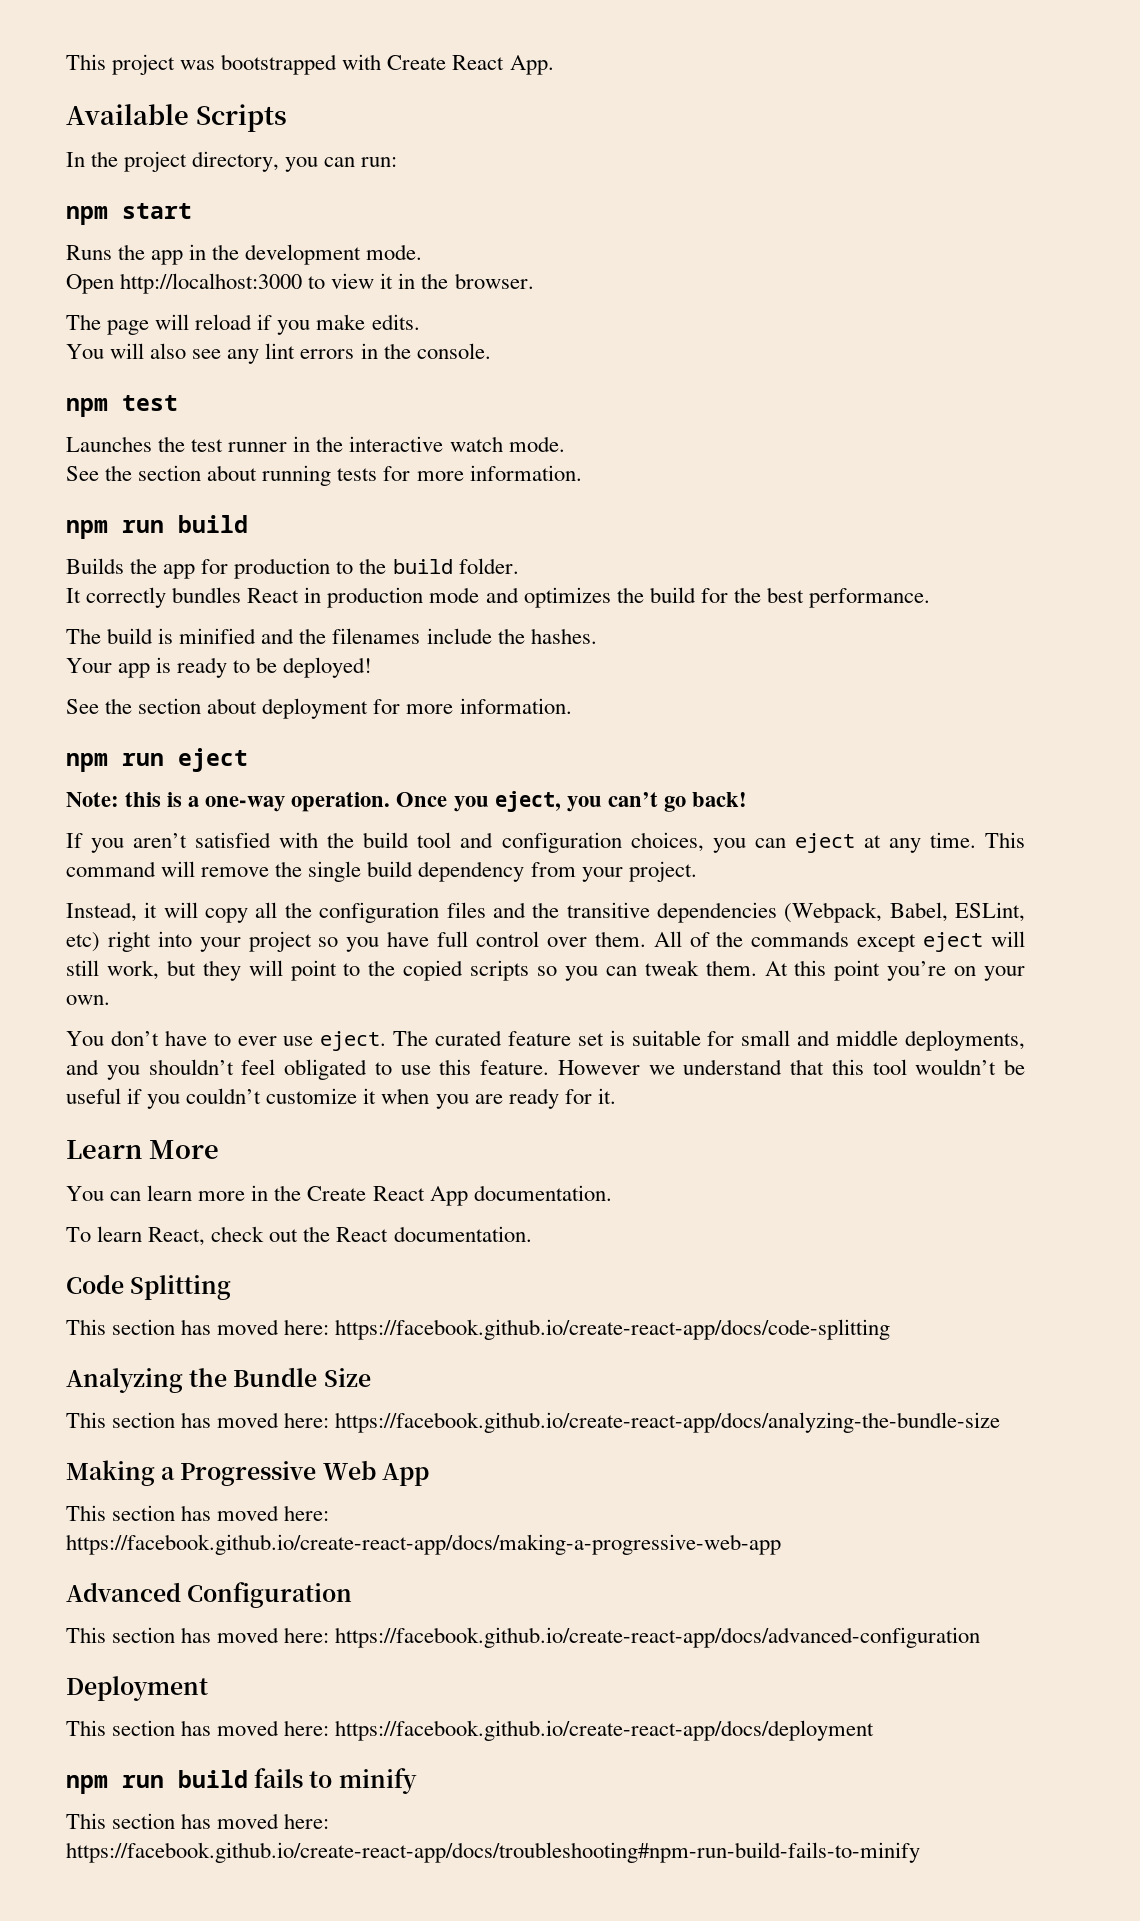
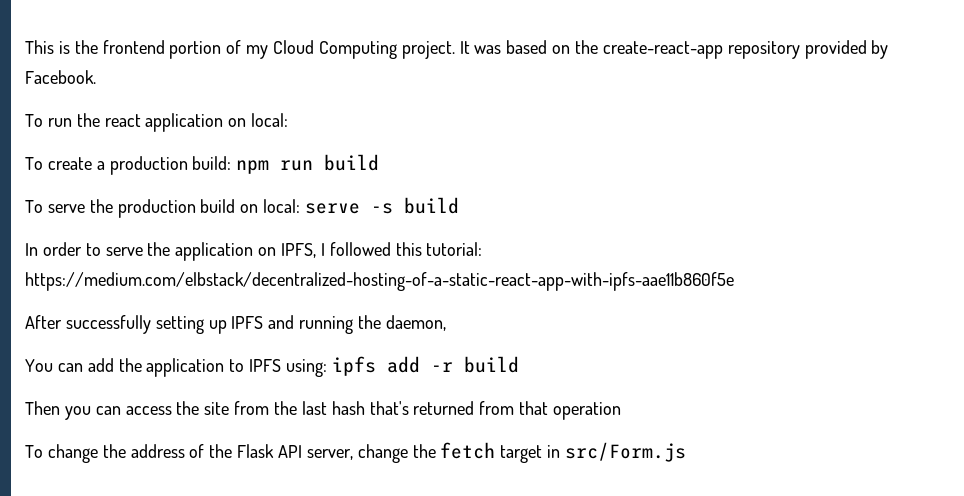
[66,54,554,75] [66,104,287,132] [66,151,398,172] [66,203,192,225] [66,244,423,265] [66,273,534,294] [66,314,420,335] [66,343,491,364] [66,395,178,417] [66,436,565,452] [66,465,582,486] [66,515,248,539] [66,558,519,579] [66,587,931,608] [66,628,597,644] [66,657,373,678] [66,698,572,719] [66,748,248,772] [66,791,747,812] [66,832,1025,853] [66,861,697,882] [66,902,1025,923] [66,931,1026,952] [66,960,1025,981] [66,995,110,1005] [66,1030,1025,1051] [66,1059,1025,1080] [66,1088,616,1109] [66,1140,219,1159] [66,1185,612,1206] [66,1226,532,1246] [66,1274,232,1300] [66,1319,891,1340] [66,1367,371,1393] [66,1412,1001,1433] [66,1460,429,1486] [66,1505,330,1521] [66,1534,781,1555] [66,1582,353,1608] [66,1627,981,1648] [66,1676,208,1701] [66,1720,875,1741] [66,1768,417,1794] [66,1813,330,1829] [66,1842,920,1863] This project was bootstrapped with Create React App. // Available Scripts // In the project directory, you can run: // npm start // Runs the app in the development mode. // Open http://localhost:3000 to view it in the browser. // The page will reload if you make edits. // You will also see any lint errors in the console. // npm test // Launches the test runner in the interactive watch mode. // See the section about running tests for more information. // npm run build // Builds the app for production to the build folder. // It correctly bundles React in production mode and optimizes the build for the best performance. // The build is minified and the filenames include the hashes. // Your app is ready to be deployed! // See the section about deployment for more information. // npm run eject // Note: this is a one-way operation. Once you eject, you can’t go back! // If you aren’t satisfied with the build tool and configuration choices, you can eject at any time. This command will remove the single build dependency from your project. // Instead, it will copy all the configuration files and the transitive dependencies (Webpack, Babel, ESLint, etc) right into your project so you have full control over them. All of the commands except eject will still work, but they will point to the copied scripts so you can tweak them. At this point you’re on your own. // You don’t have to ever use eject. The curated feature set is suitable for small and middle deployments, and you shouldn’t feel obligated to use this feature. However we understand that this tool wouldn’t be useful if you couldn’t customize it when you are ready for it. // Learn More // You can learn more in the Create React App documentation. // To learn React, check out the React documentation. // Code Splitting // This section has moved here: https://facebook.github.io/create-react-app/docs/code-splitting // Analyzing the Bundle Size // This section has moved here: https://facebook.github.io/create-react-app/docs/analyzing-the-bundle-size // Making a Progressive Web App // This section has moved here: https://facebook.github.io/create-react-app/docs/making-a-progressive-web-app // Advanced Configuration // This section has moved here: https://facebook.github.io/create-react-app/docs/advanced-configuration // Deployment // This section has moved here: https://facebook.github.io/create-react-app/docs/deployment // npm run build fails to minify // This section has moved here: https://facebook.github.io/create-react-app/docs/troubleshooting#npm-run-build-fails-to-minify -> [25,40,889,59] [25,70,96,84] [25,113,289,132] [25,154,380,175] [25,197,460,218] [25,242,483,261] [25,272,734,291] [25,315,446,334] [25,356,519,377] [25,401,622,420] [25,442,687,463] This is the frontend portion of my Cloud Computing project. It was based on the create-react-app repository provided by Facebook. // To run the react application on local: // To create a production build: npm run build // To serve the production build on local: serve -s build // In order to serve the application on IPFS, I followed this tutorial: https://medium.com/elbstack/decentralized-hosting-of-a-static-react-app-with-ipfs-aae11b860f5e // After successfully setting up IPFS and running the daemon, // You can add the application to IPFS using: ipfs add -r build // Then you can access the site from the last hash that's returned from that operation // To change the address of the Flask API server, change the fetch target in src/Form.js

